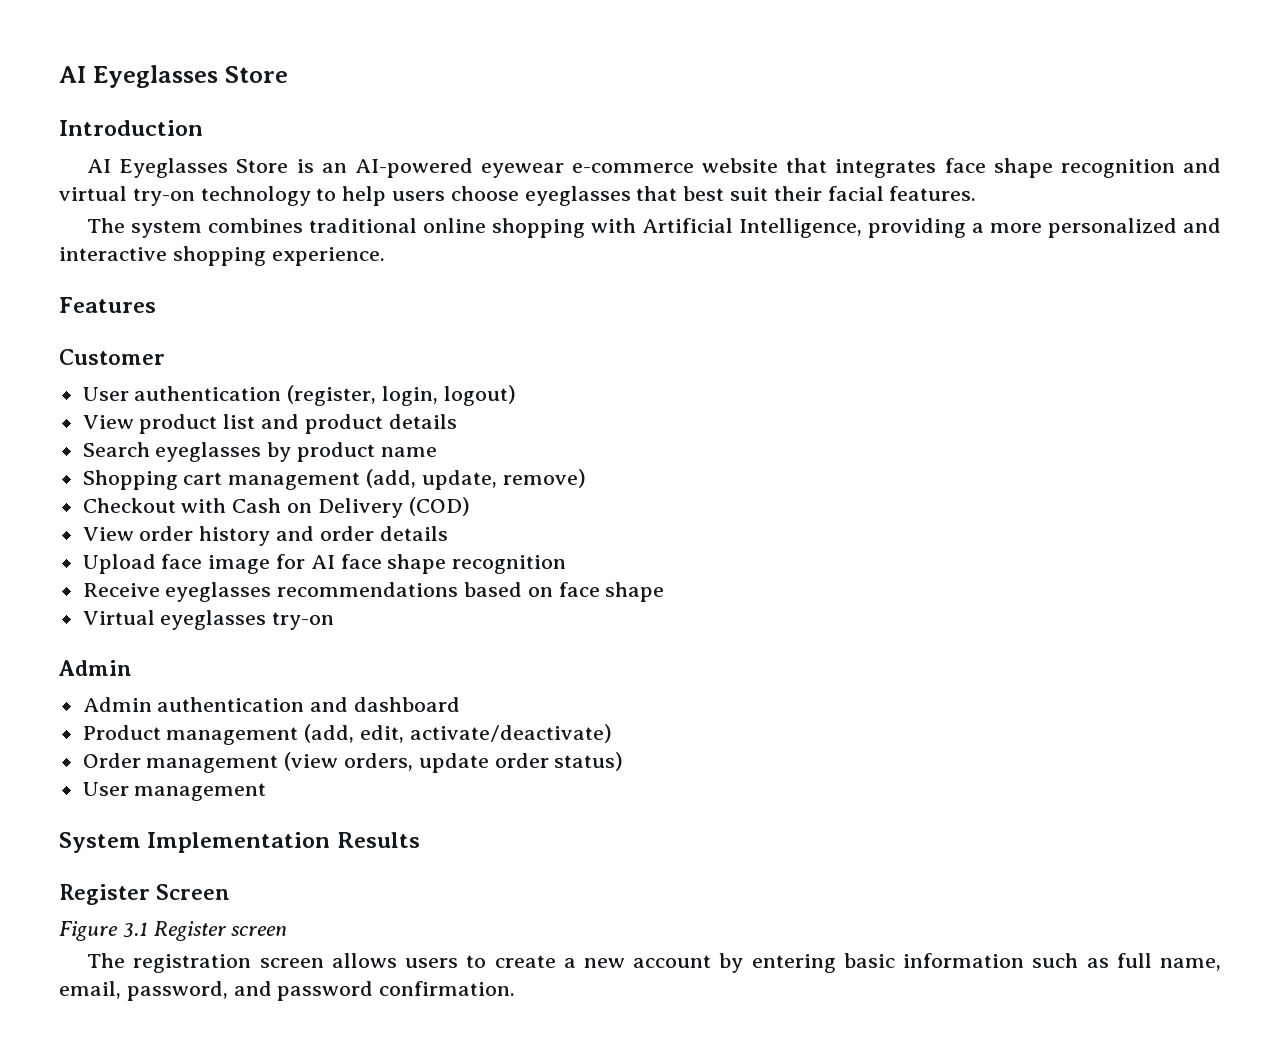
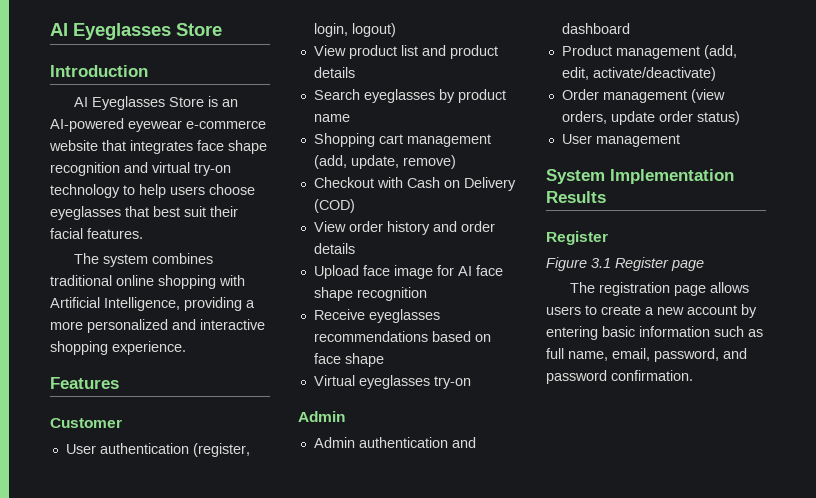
[156,884,231,900] Screen -> (608, 238) none
[231,926,288,936] screen -> [671,260,704,271] page
[259,958,324,968] screen -> [674,285,707,296] page

